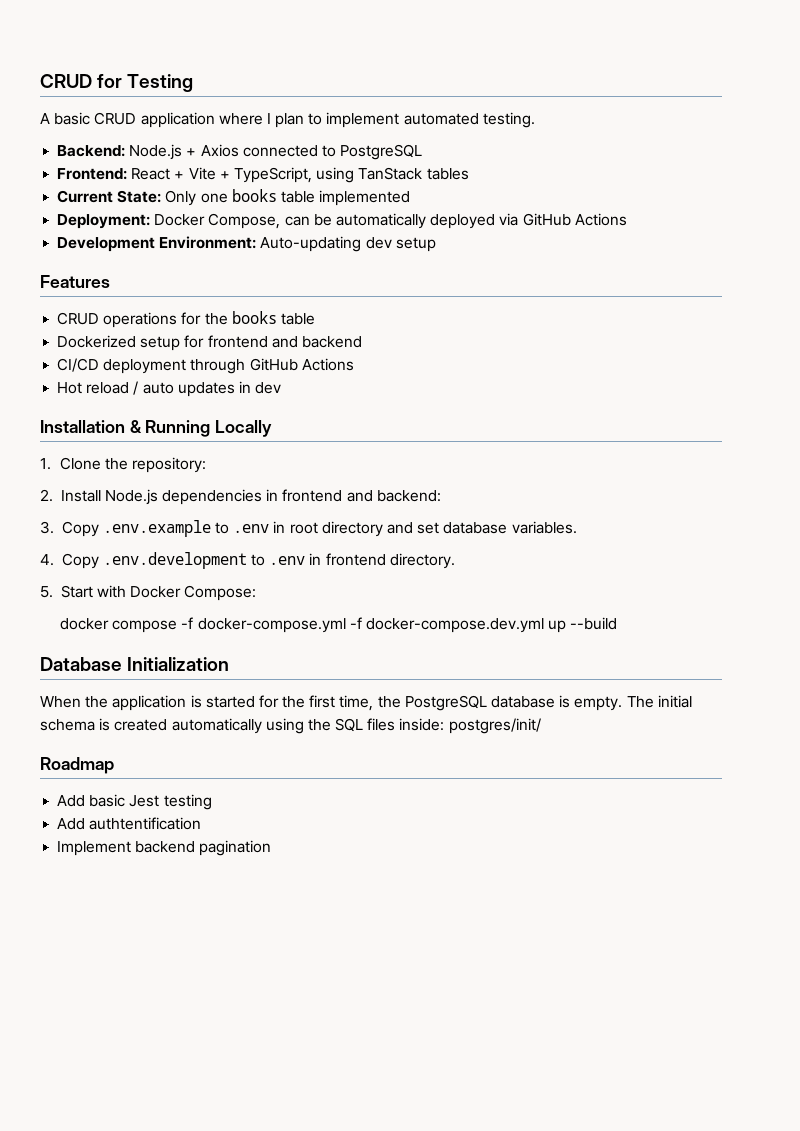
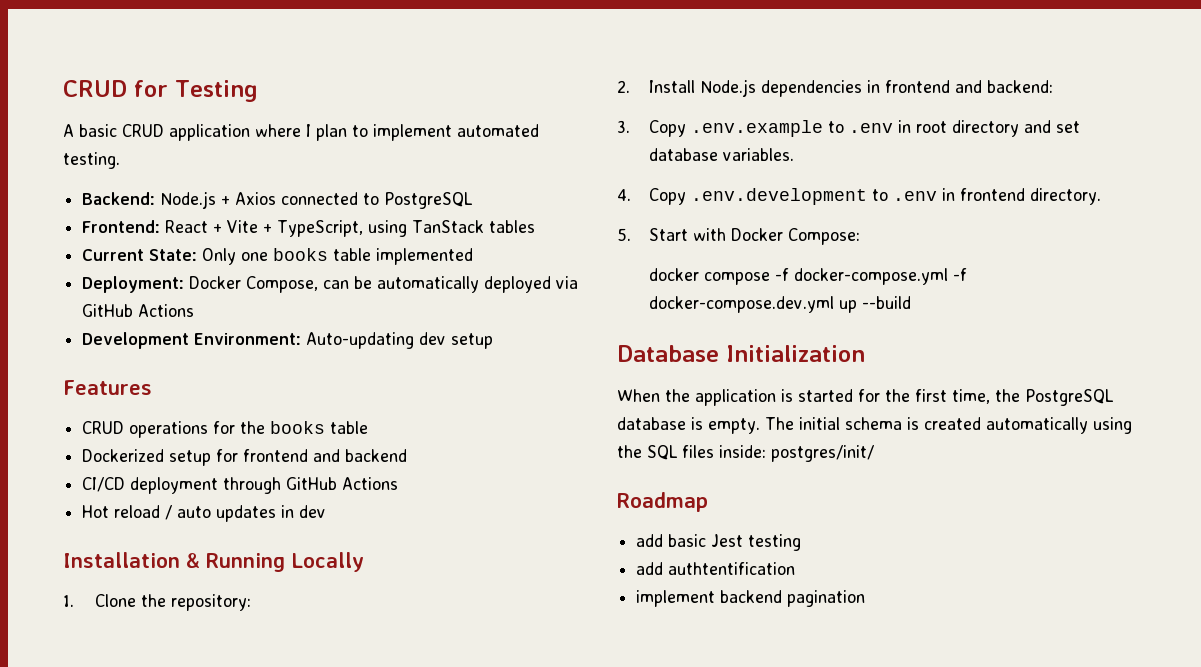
[57,795,86,807] Add -> [636,534,664,547] add
[57,818,86,830] Add -> [636,562,664,575] add
[57,841,132,856] Implement -> [636,590,716,607] implement

